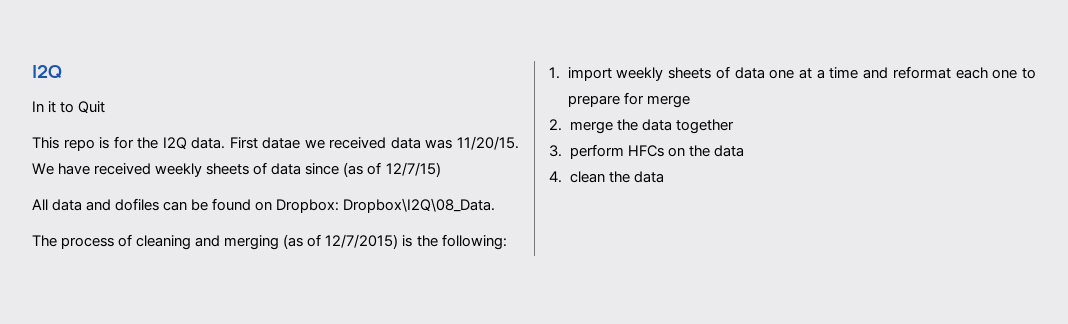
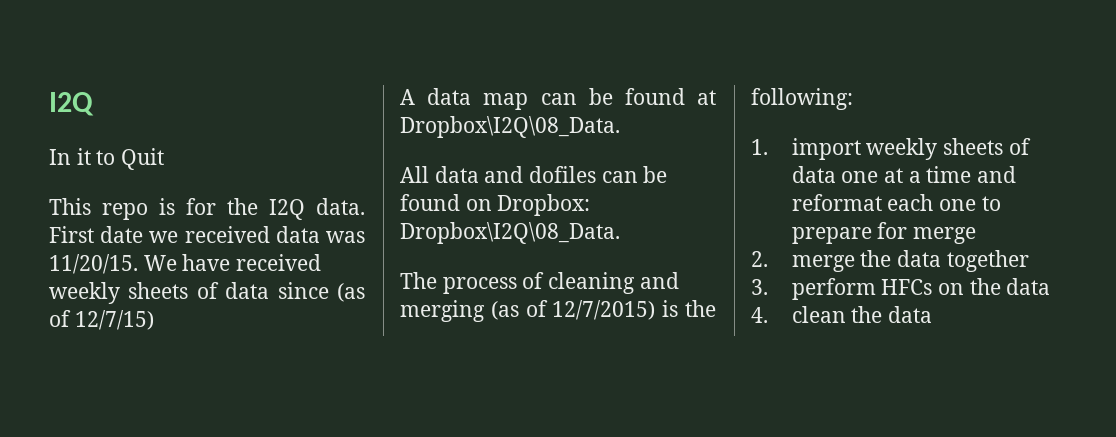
[262,137,301,149] datae -> [100,226,144,243] date
(441, 169) none -> [400,88,716,110] [400,116,620,138] // A data map can be found at Dropbox\I2Q\08_Data.

